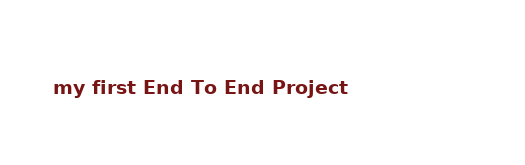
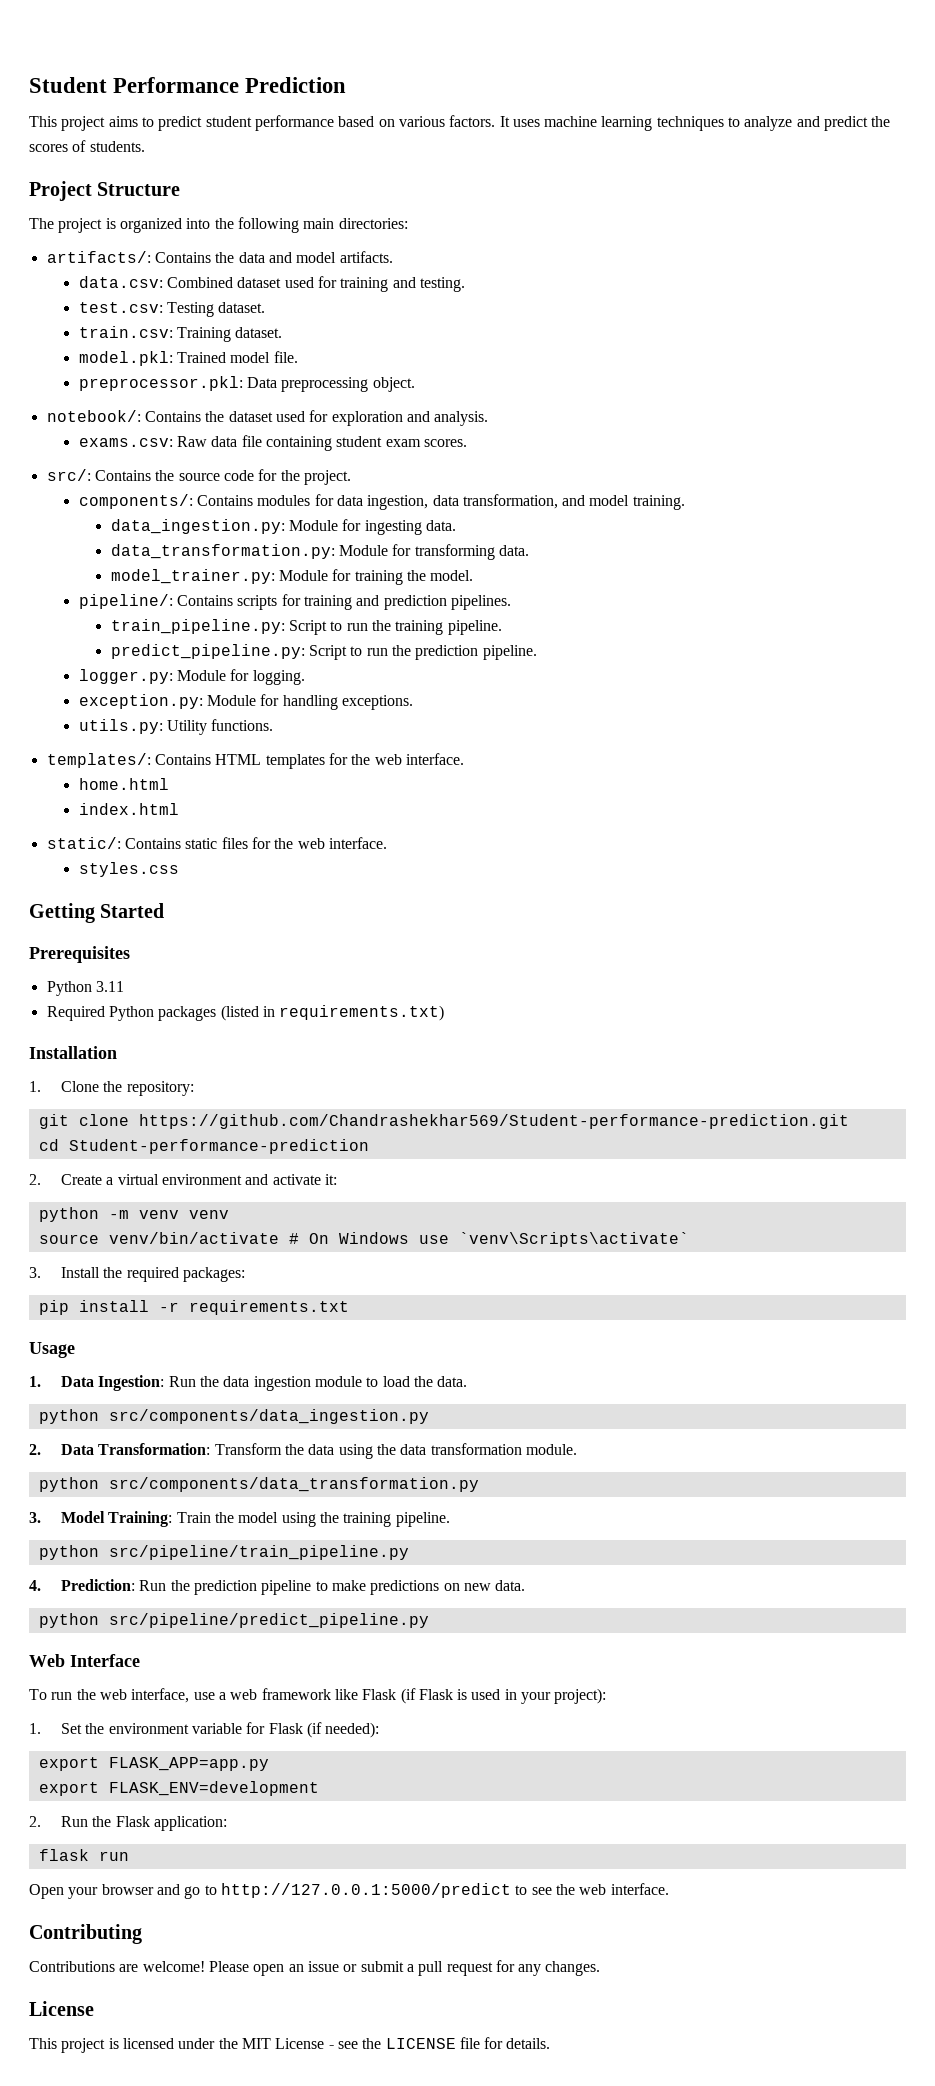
[53,80,348,98] my first End To End Project -> [29,77,347,93] [29,115,891,131] [29,140,145,152] [29,181,181,201] [29,217,408,233] [46,251,393,263] [78,276,465,292] [78,302,266,317] [78,326,283,342] [78,351,298,366] [78,376,415,392] [46,410,489,426] [78,435,467,451] [46,469,351,485] [78,494,685,510] [110,519,456,535] [110,544,529,560] [110,569,474,585] [78,594,511,610] [110,619,502,635] [110,644,537,660] [78,669,305,685] [78,694,413,710] [78,719,274,735] [46,753,464,769] [78,778,169,790] [78,803,179,815] [46,837,387,849] [78,862,179,877] [29,903,165,923] [29,946,130,963] [46,981,124,996] [46,1005,445,1021] [29,1046,117,1059] [29,1081,194,1096] [38,1114,849,1129] [38,1139,369,1154] [29,1174,337,1185] [38,1207,229,1222] [38,1232,689,1247] [29,1267,245,1282] [38,1300,349,1315] [29,1342,75,1358] [29,1375,468,1391] [38,1409,429,1424] [29,1443,577,1459] [38,1477,479,1492] [29,1511,450,1527] [38,1545,409,1560] [29,1579,526,1595] [38,1613,429,1628] [29,1654,140,1667] [29,1688,607,1704] [29,1722,380,1738] [38,1757,269,1771] [38,1781,319,1796] [29,1816,227,1831] [38,1849,129,1861] [29,1883,669,1899] [29,1924,142,1944] [29,1960,601,1976] [29,2001,94,2016] [29,2037,551,2053] Student Performance Prediction // This project aims to predict student performance based on various factors. It uses machine learning techniques to analyze and predict the scores of students. // Project Structure // The project is organized into the following main directories: // artifacts/: Contains the data and model artifacts. // data.csv: Combined dataset used for training and testing. // test.csv: Testing dataset. // train.csv: Training dataset. // model.pkl: Trained model file. // preprocessor.pkl: Data preprocessing object. // notebook/: Contains the dataset used for exploration and analysis. // exams.csv: Raw data file containing student exam scores. // src/: Contains the source code for the project. // components/: Contains modules for data ingestion, data transformation, and model training. // data_ingestion.py: Module for ingesting data. // data_transformation.py: Module for transforming data. // model_trainer.py: Module for training the model. // pipeline/: Contains scripts for training and prediction pipelines. // train_pipeline.py: Script to run the training pipeline. // predict_pipeline.py: Script to run the prediction pipeline. // logger.py: Module for logging. // exception.py: Module for handling exceptions. // utils.py: Utility functions. // templates/: Contains HTML templates for the web interface. // home.html // index.html // static/: Contains static files for the web interface. // styles.css // Getting Started // Prerequisites // Python 3.11 // Required Python packages (listed in requirements.txt) // Installation // 1. Clone the repository: // git clone https://github.com/Chandrashekhar569/Student-performance-prediction.git // cd Student-performance-prediction // 2. Create a virtual environment and activate it: // python -m venv venv // source venv/bin/activate # On Windows use `venv\Scripts\activate` // 3. Install the required packages: // pip install -r requirements.txt // Usage // 1. Data Ingestion: Run the data ingestion module to load the data. // python src/components/data_ingestion.py // 2. Data Transformation: Transform the data using the data transformation module. // python src/components/data_transformation.py // 3. Model Training: Train the model using the training pipeline. // python src/pipeline/train_pipeline.py // 4. Prediction: Run the prediction pipeline to make predictions on new data. // python src/pipeline/predict_pipeline.py // Web Interface // To run the web interface, use a web framework like Flask (if Flask is used in your project): // 1. Set the environment variable for Flask (if needed): // export FLASK_APP=app.py // export FLASK_ENV=development // 2. Run the Flask application: // flask run // Open your browser and go to http://127.0.0.1:5000/predict to see the web interface. // Contributing // Contributions are welcome! Please open an issue or submit a pull request for any changes. // License // This project is licensed under the MIT License - see the LICENSE file for details.

